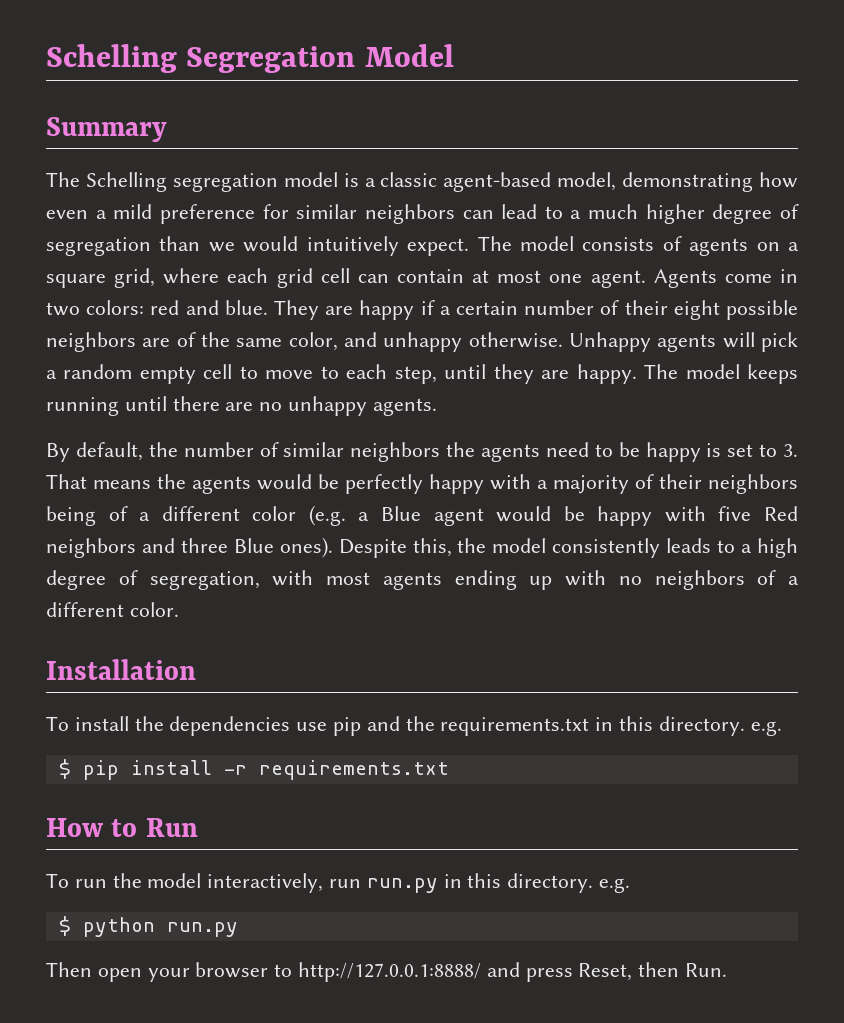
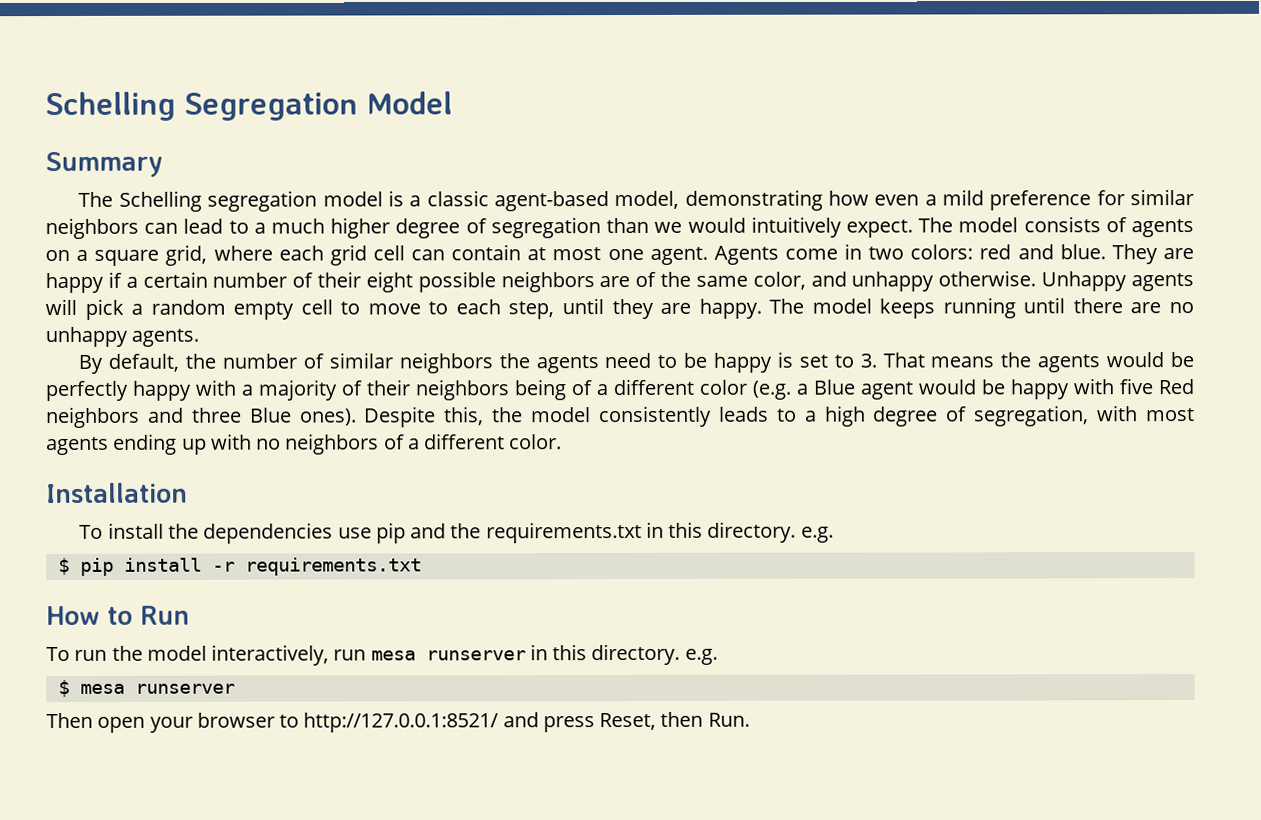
[366,873,631,893] [58,916,238,937] run.py in this directory. e.g. // $ python run.py -> [370,643,718,666] [57,679,235,698] mesa runserver in this directory. e.g. // $ mesa runserver
[298,962,482,982] http://127.0.0.1:8888/ -> [303,712,500,733] http://127.0.0.1:8521/

